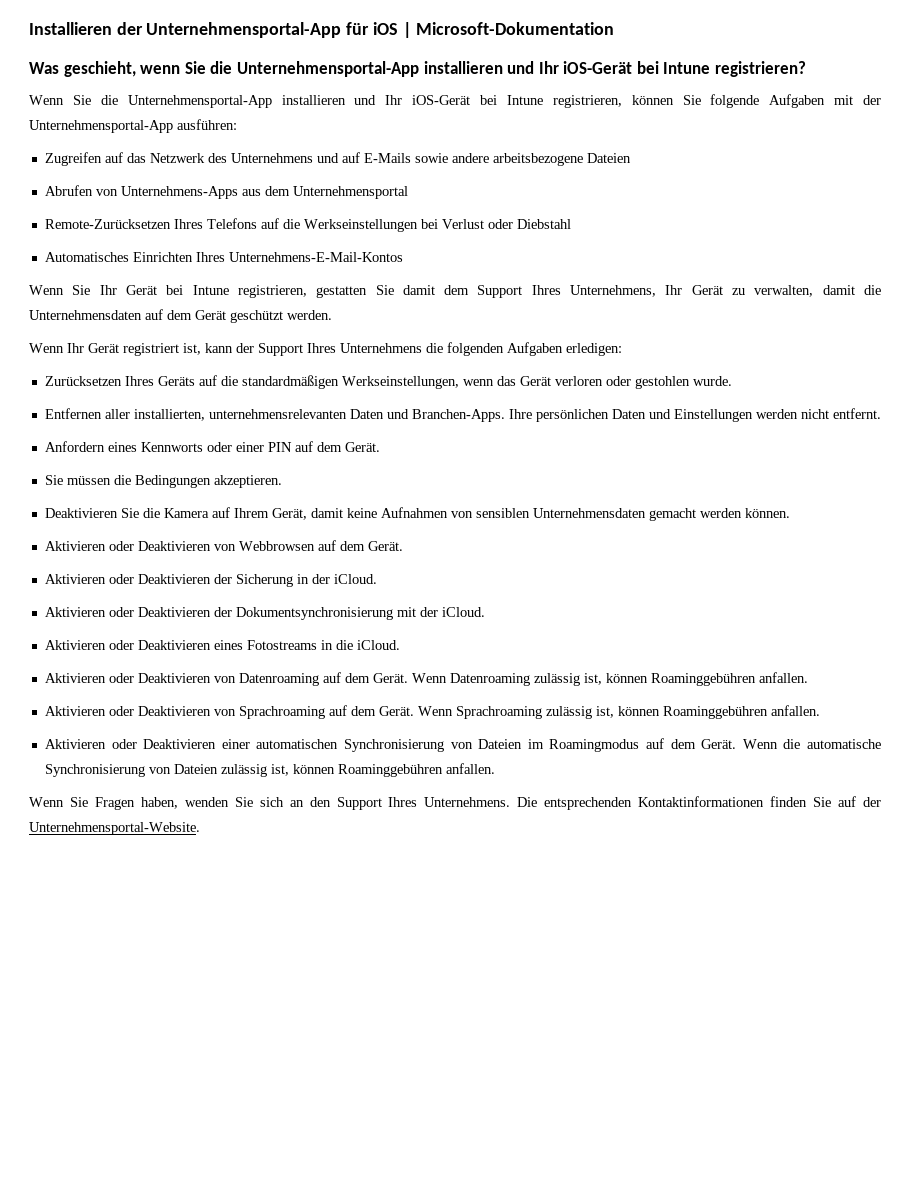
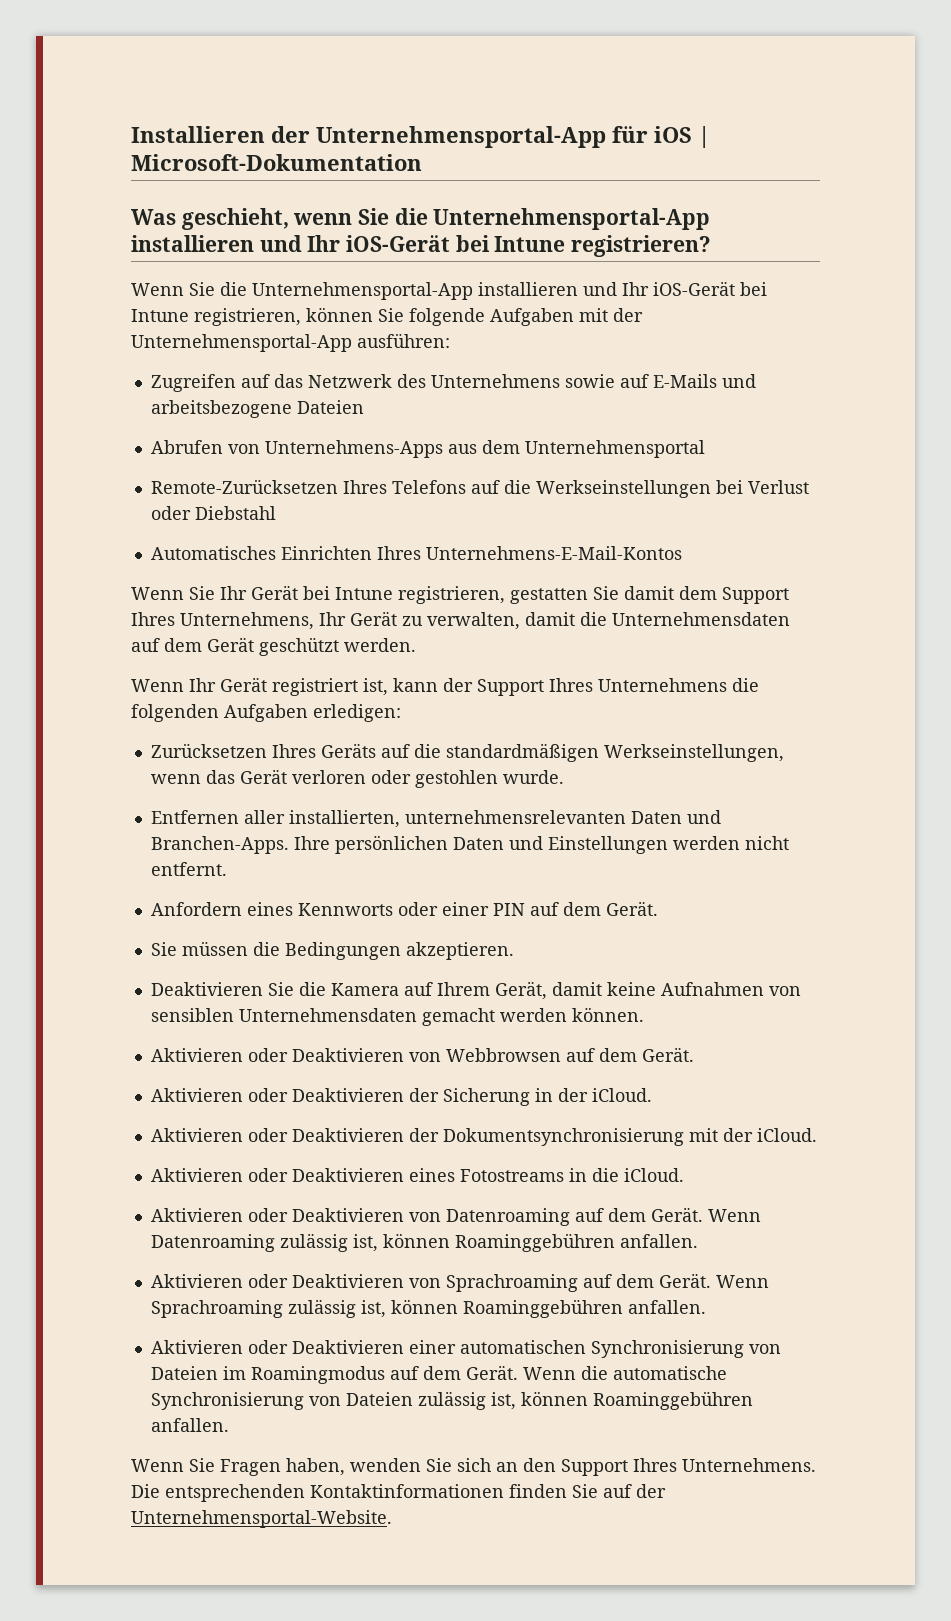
[316,153,339,163] und -> [564,374,615,388] sowie
[414,153,489,163] sowie andere -> [721,374,756,388] und

